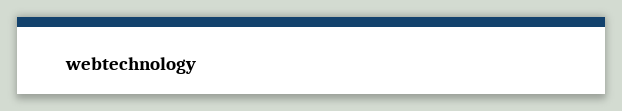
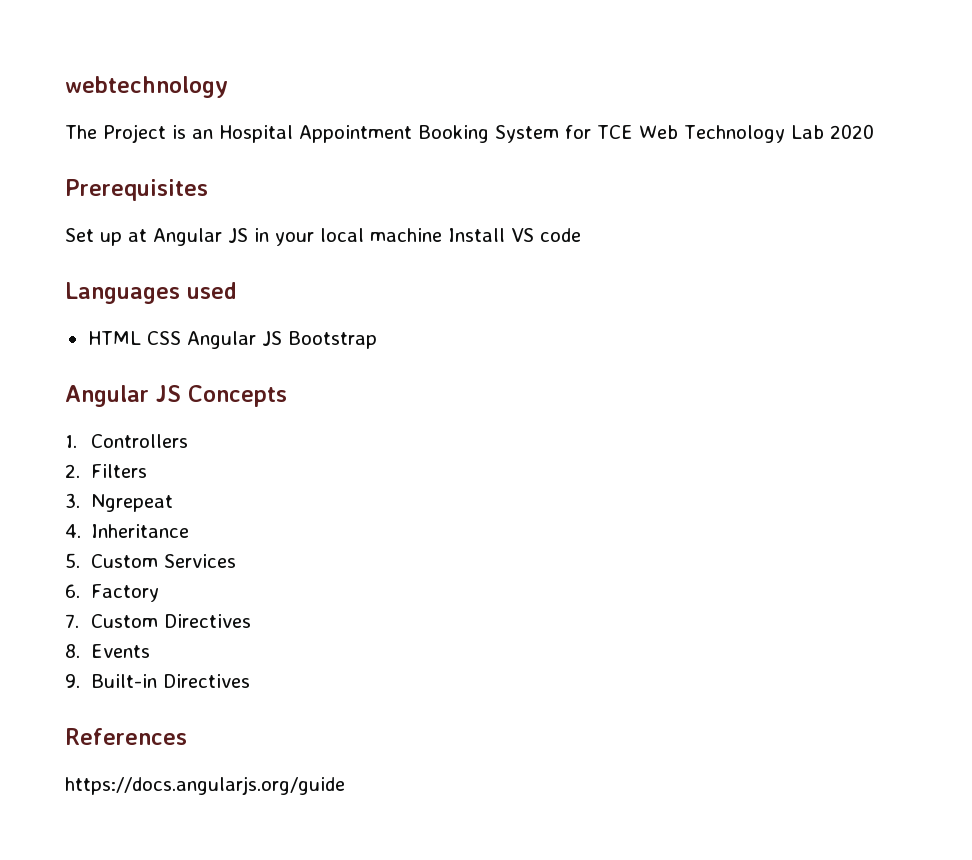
(196, 65) none -> [65,124,874,143] [65,179,208,201] [65,228,581,246] [65,282,237,304] [87,331,377,349] [65,385,287,407] [65,434,189,448] [65,464,148,478] [65,493,174,512] [65,524,190,538] [65,553,237,568] [65,584,160,602] [65,614,252,628] [65,644,151,658] [65,674,251,688] [65,728,187,745] [65,776,345,795] // The Project is an Hospital Appointment Booking System for TCE Web Technology Lab 2020 // Prerequisites // Set up at Angular JS in your local machine Install VS code // Languages used // HTML CSS Angular JS Bootstrap // Angular JS Concepts // 1. Controllers // 2. Filters // 3. Ngrepeat // 4. Inheritance // 5. Custom Services // 6. Factory // 7. Custom Directives // 8. Events // 9. Built-in Directives // References // https://docs.angularjs.org/guide

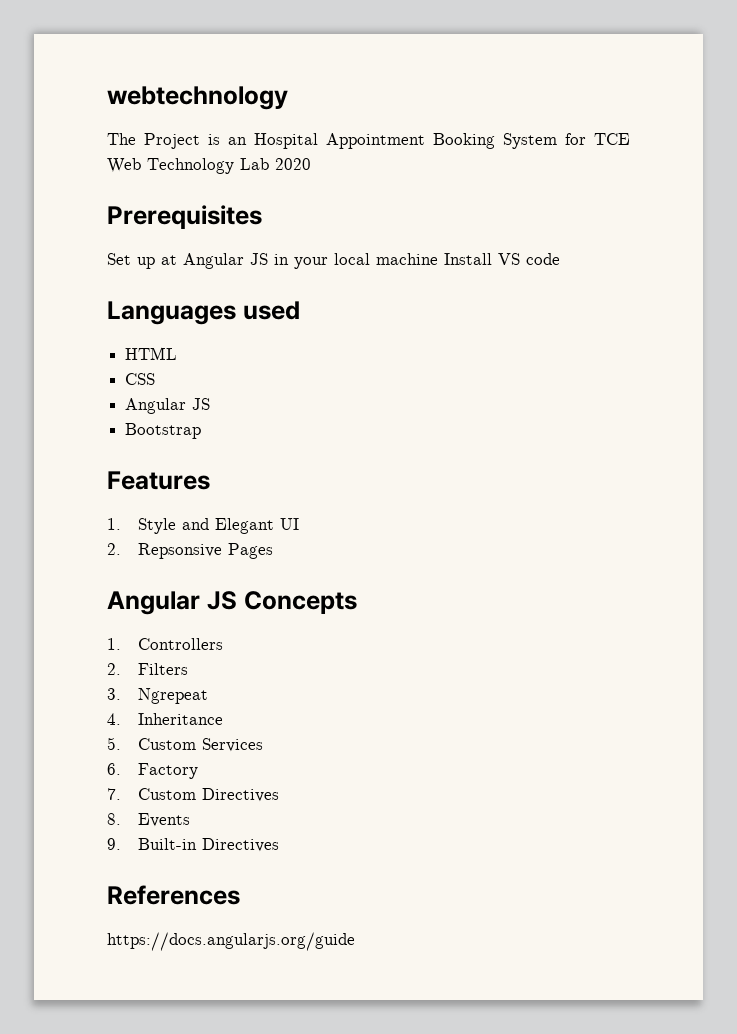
(141, 338) none -> (178, 353) //
[186,331,282,349] Angular JS -> [125,398,211,414] // Angular JS //
(377, 340) none -> [107,471,210,490] [107,518,299,534] [107,543,273,559] // Features // 1. Style and Elegant UI // 2. Repsonsive Pages

